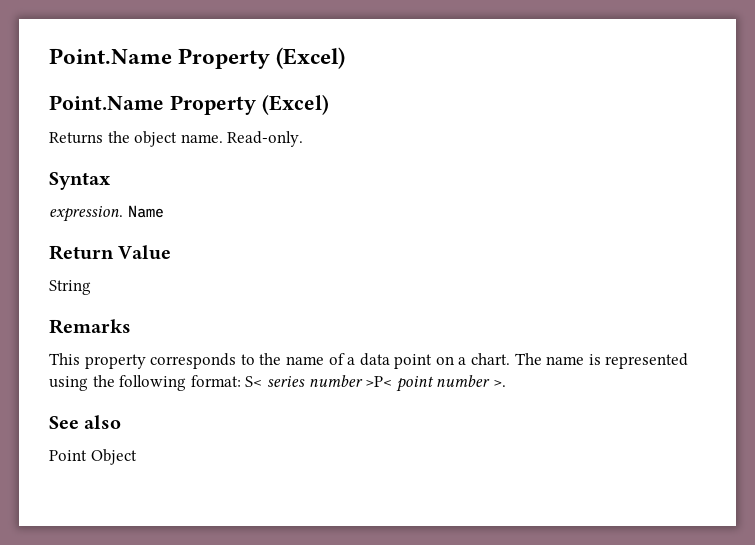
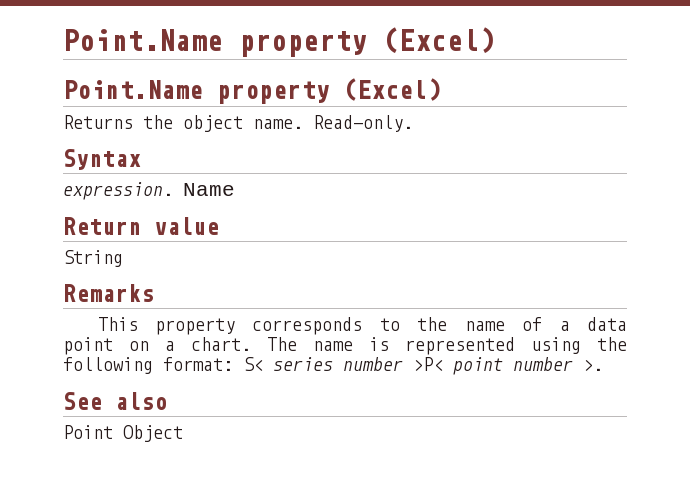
[49,48,271,69] Point.Name Property -> [63,29,367,57] Point.Name property
[169,95,256,115] Property -> [217,81,329,104] property
[118,245,172,260] Value -> [154,217,219,235] value

